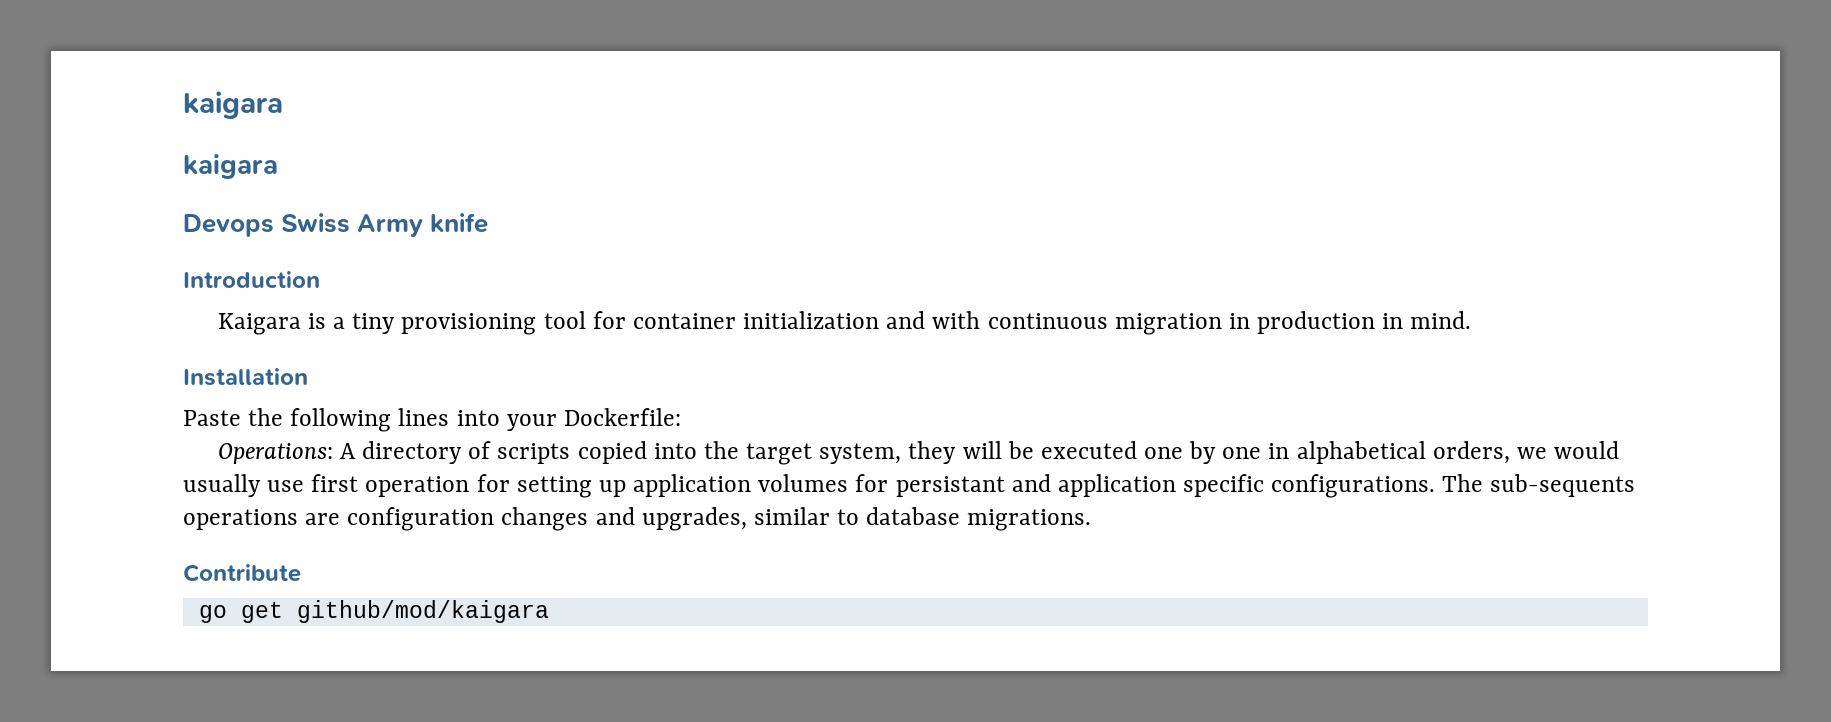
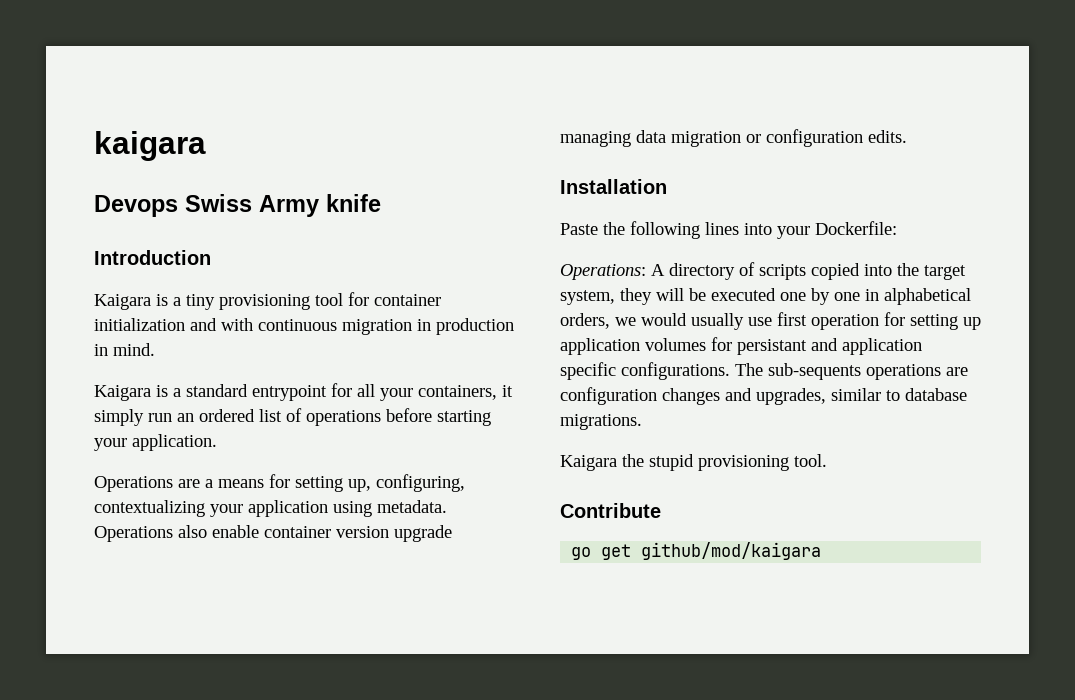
[183,91,283,119] [183,154,278,179] kaigara // kaigara -> [94,131,206,161] kaigara
(1472, 320) none -> [94,383,513,401] [94,408,491,426] [94,434,217,451] [94,474,465,492] [94,500,447,517] [94,525,452,542] [560,129,907,147] // Kaigara is a standard entrypoint for all your containers, it simply run an ordered list of operations before starting your application. // Operations are a means for setting up, configuring, contextualizing your application using metadata. Operations also enable container version upgrade managing data migration or configuration edits.
(1092, 520) none -> [560,454,827,471] // Kaigara the stupid provisioning tool.

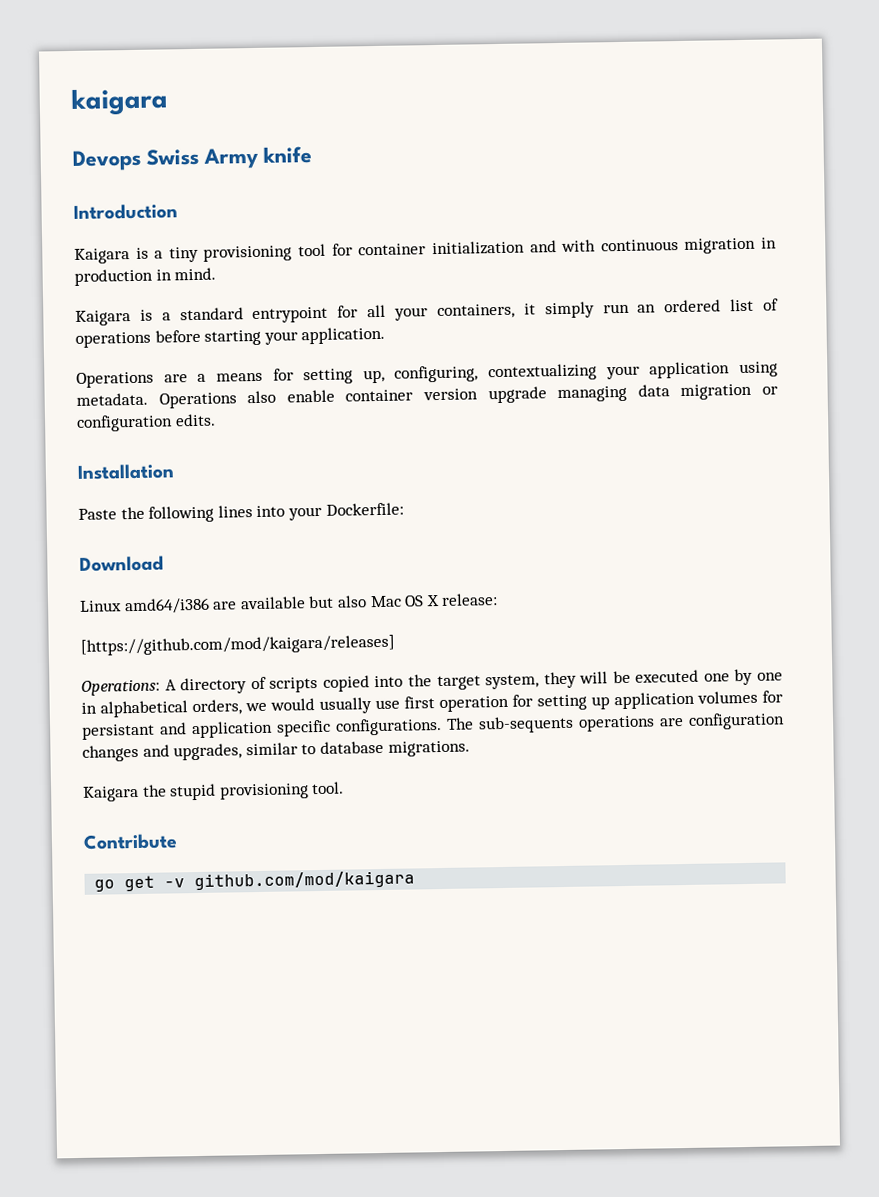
(897, 228) none -> [79,555,164,572] [79,593,499,615] [80,634,395,656] // Download // Linux amd64/i386 are available but also Mac OS X release: // [https://github.com/mod/kaigara/releases]
[641,542,822,560] github/mod/kaigara -> [164,870,416,891] -v github.com/mod/kaigara

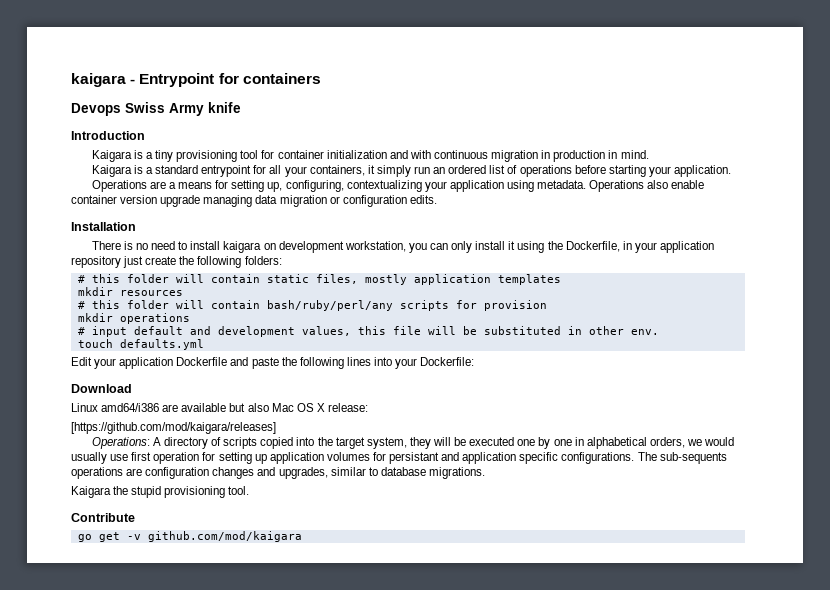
[71,88,169,116] kaigara -> [71,73,321,87] kaigara - Entrypoint for containers
[78,508,117,520] Paste -> [91,241,714,253] [71,256,282,268] [77,274,561,285] [77,287,183,296] [77,300,547,311] [77,313,190,324] [77,326,659,337] [77,339,204,350] [71,357,279,369] There is no need to install kaigara on development workstation, you can only install it using the Dockerfile, in your application repository just create the following folders: // # this folder will contain static files, mostly application templates // mkdir resources // # this folder will contain bash/ruby/perl/any scripts for provision // mkdir operations // # input default and development values, this file will be substituted in other env. // touch defaults.yml // Edit your application Dockerfile and paste

